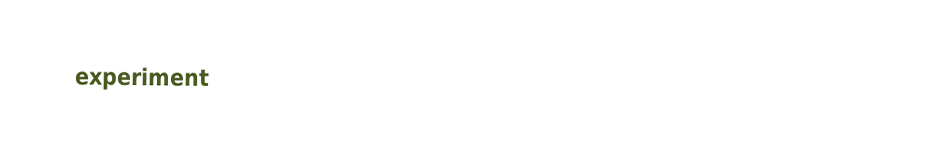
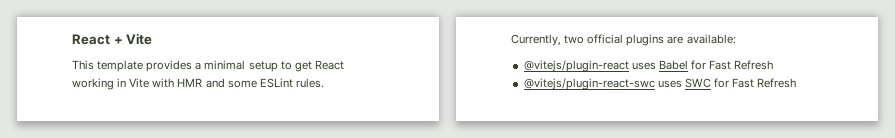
[74,66,210,91] experiment -> [72,33,153,45] [72,60,344,72] [72,78,324,90] [511,34,736,46] [523,60,774,72] [523,78,797,90] React + Vite // This template provides a minimal setup to get React working in Vite with HMR and some ESLint rules. // Currently, two official plugins are available: // @vitejs/plugin-react uses Babel for Fast Refresh // @vitejs/plugin-react-swc uses SWC for Fast Refresh

